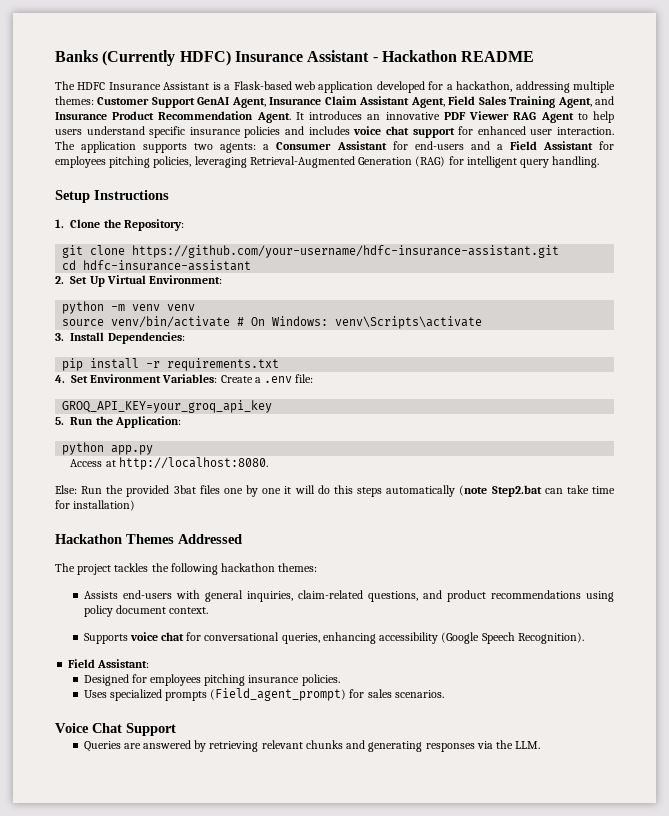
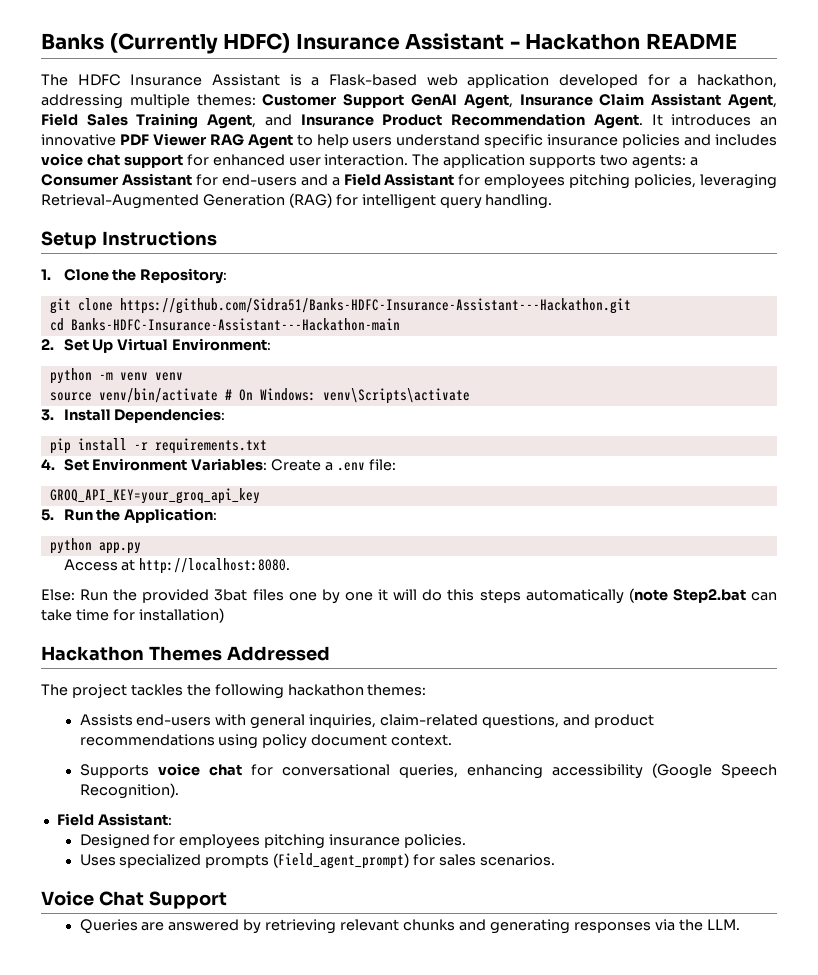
[132,245,560,258] https://github.com/your-username/hdfc-insurance-assistant.git -> [119,298,631,314] https://github.com/Sidra51/Banks-HDFC-Insurance-Assistant---Hackathon.git
[83,260,252,271] hdfc-insurance-assistant -> [70,318,400,331] Banks-HDFC-Insurance-Assistant---Hackathon-main

